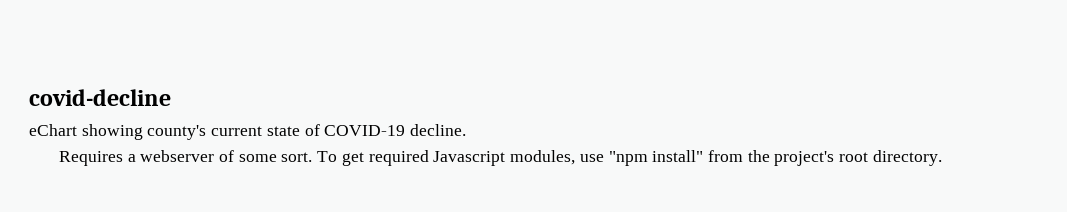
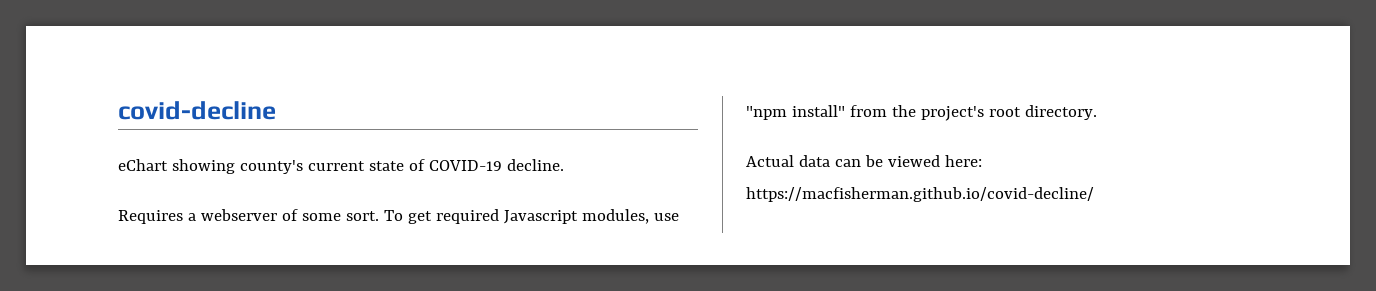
(942, 158) none -> [746,155,982,167] [746,187,1094,202] // Actual data can be viewed here: https://macfisherman.github.io/covid-decline/

